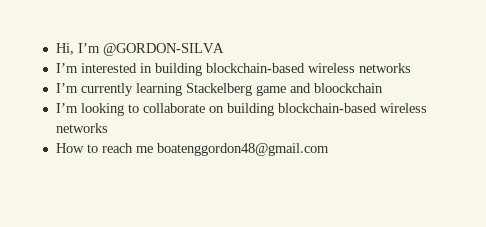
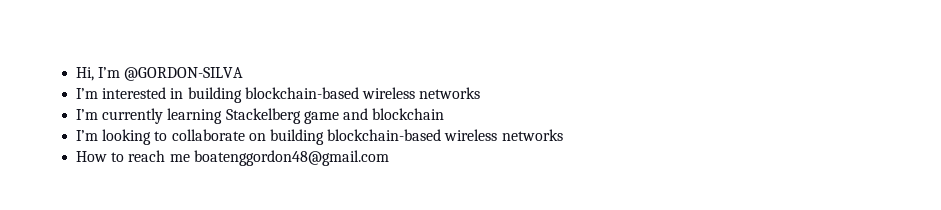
[313,83,383,93] bloockchain -> [372,108,445,120] blockchain

